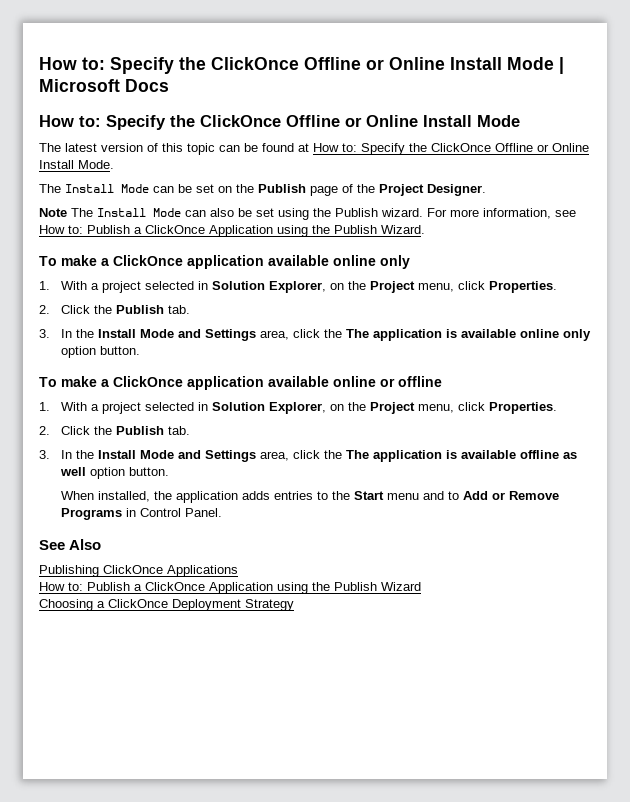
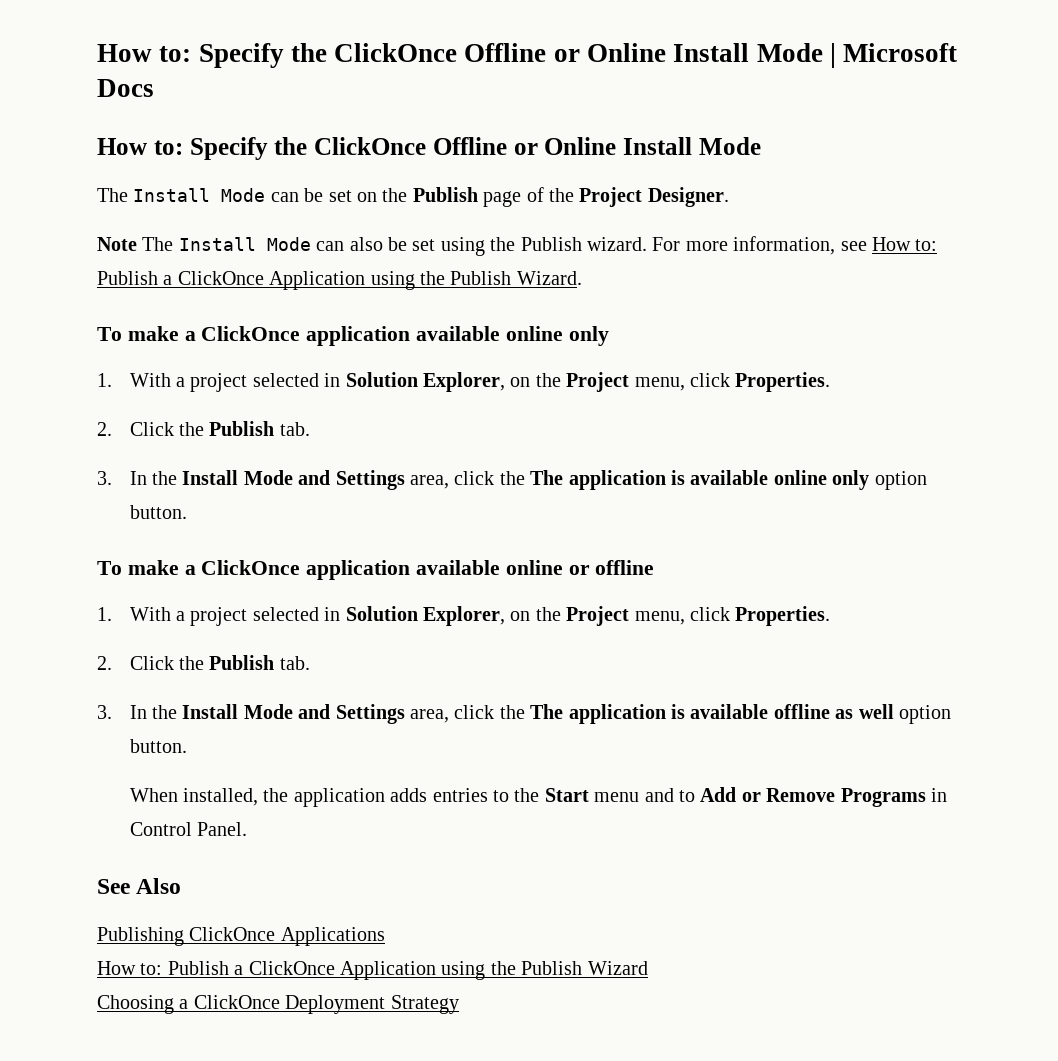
[39,143,589,155] [39,160,114,169] // The latest version of this topic can be found at How to: Specify the ClickOnce Offline or Online Install Mode. -> (761, 146) none

